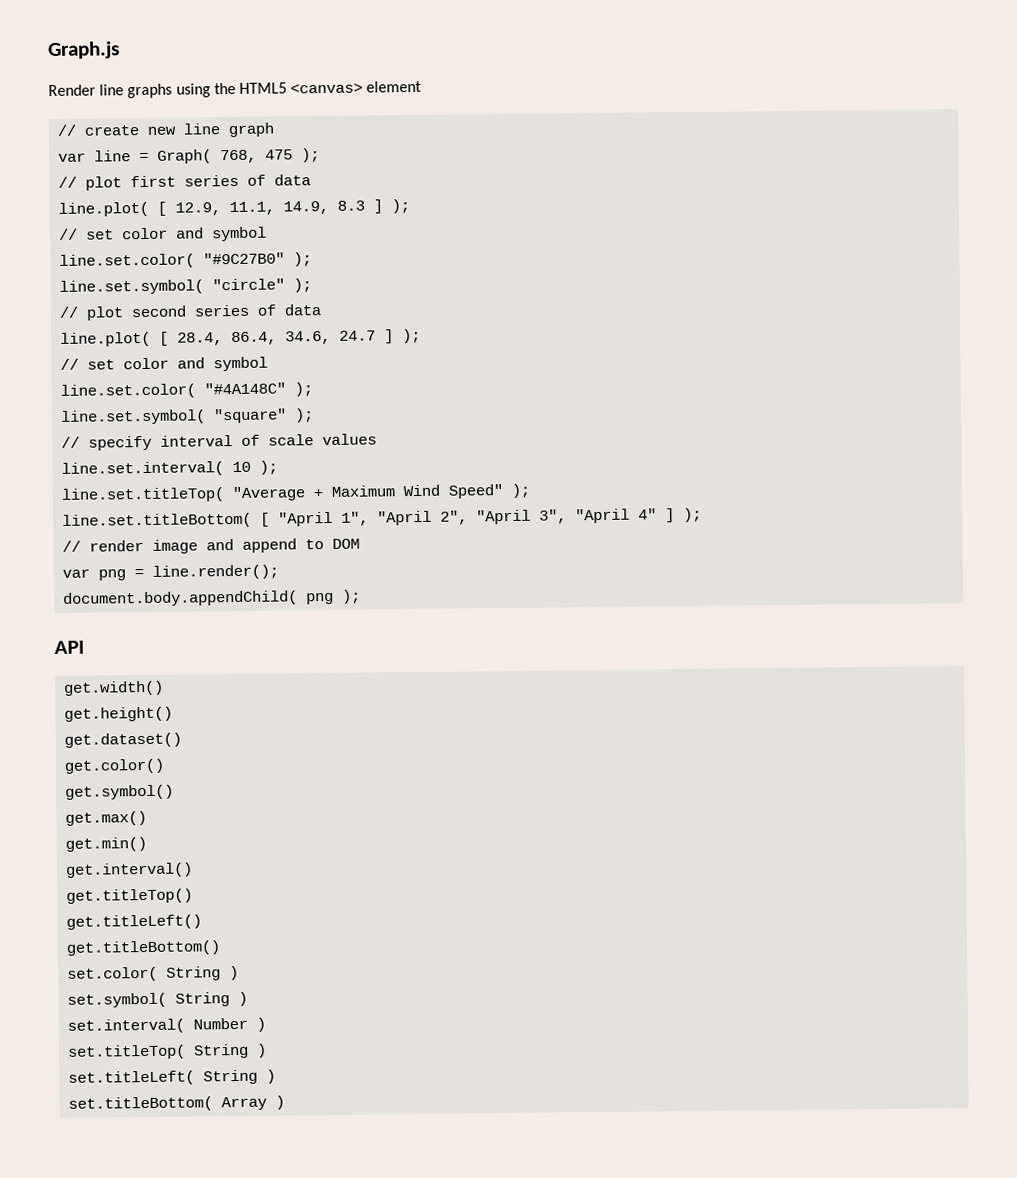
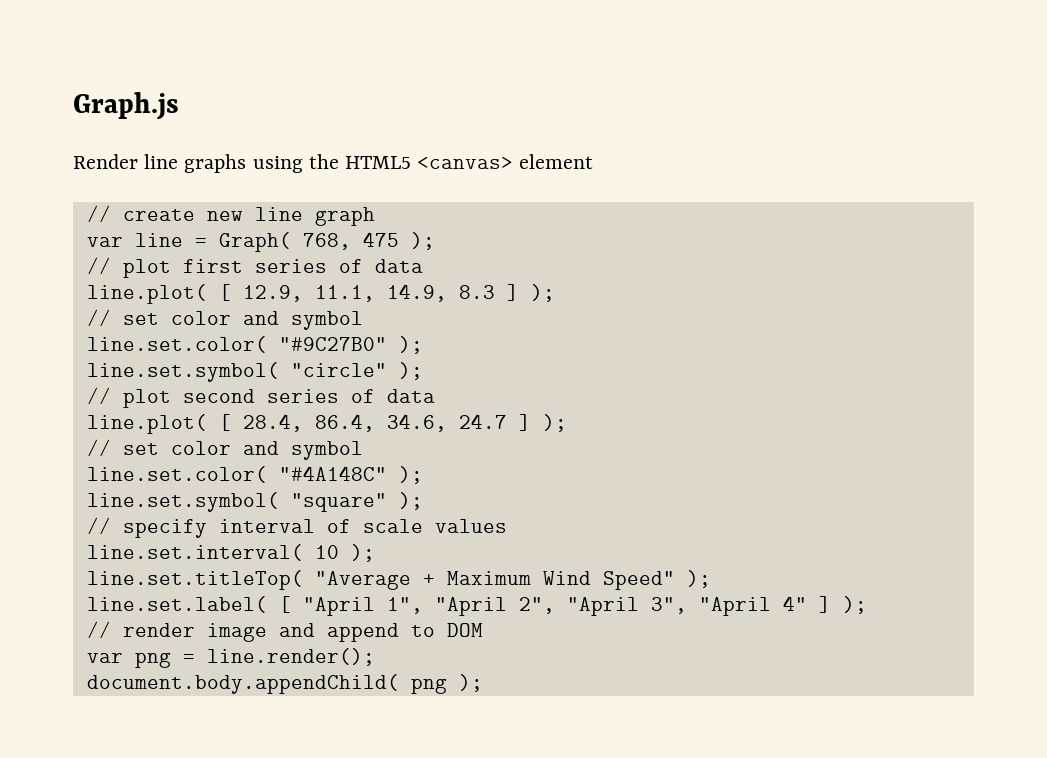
[62,512,253,529] line.set.titleBottom( -> [86,596,267,613] line.set.label(
[54,640,85,654] [63,680,165,696] [64,706,174,722] [64,732,183,748] [64,758,166,774] [65,784,175,800] [65,810,148,826] [65,836,148,852] [65,862,194,878] [66,888,194,904] [66,914,203,930] [66,940,221,956] [67,965,240,982] [67,991,249,1008] [67,1017,267,1034] [67,1043,268,1060] [68,1069,277,1086] [68,1095,286,1112] // API // get.width() // get.height() // get.dataset() // get.color() // get.symbol() // get.max() // get.min() // get.interval() // get.titleTop() // get.titleLeft() // get.titleBottom() // set.color( String ) // set.symbol( String ) // set.interval( Number ) // set.titleTop( String ) // set.titleLeft( String ) // set.titleBottom( Array ) -> (483, 683) none

